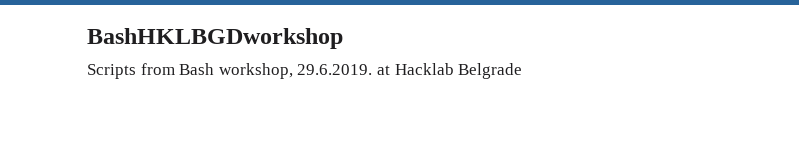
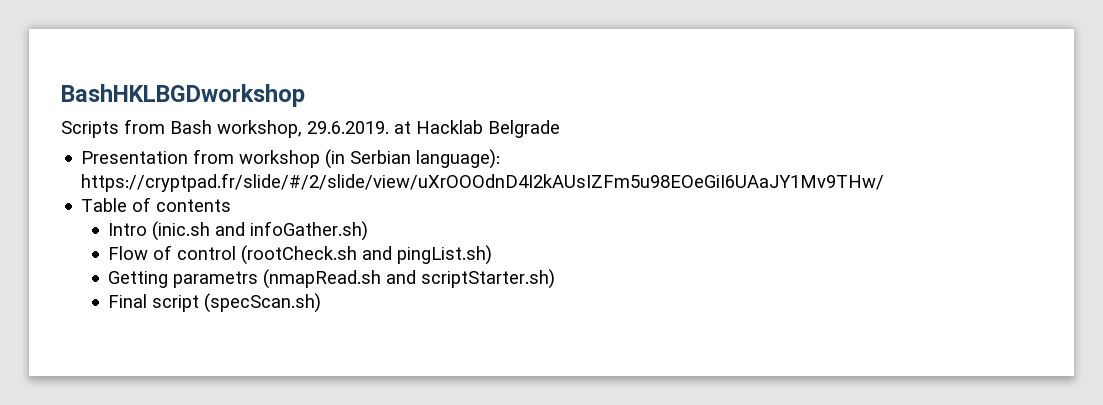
(523, 71) none -> [81,149,501,169] [81,173,885,192] [81,197,232,212] [108,221,369,241] [108,245,493,265] [108,269,556,289] [108,293,322,313] // Presentation from workshop (in Serbian language): https://cryptpad.fr/slide/#/2/slide/view/uXrOOOdnD4I2kAUsIZFm5u98EOeGiI6UAaJY1Mv9THw/ // Table of contents // Intro (inic.sh and infoGather.sh) // Flow of control (rootCheck.sh and pingList.sh) // Getting parametrs (nmapRead.sh and scriptStarter.sh) // Final script (specScan.sh)

